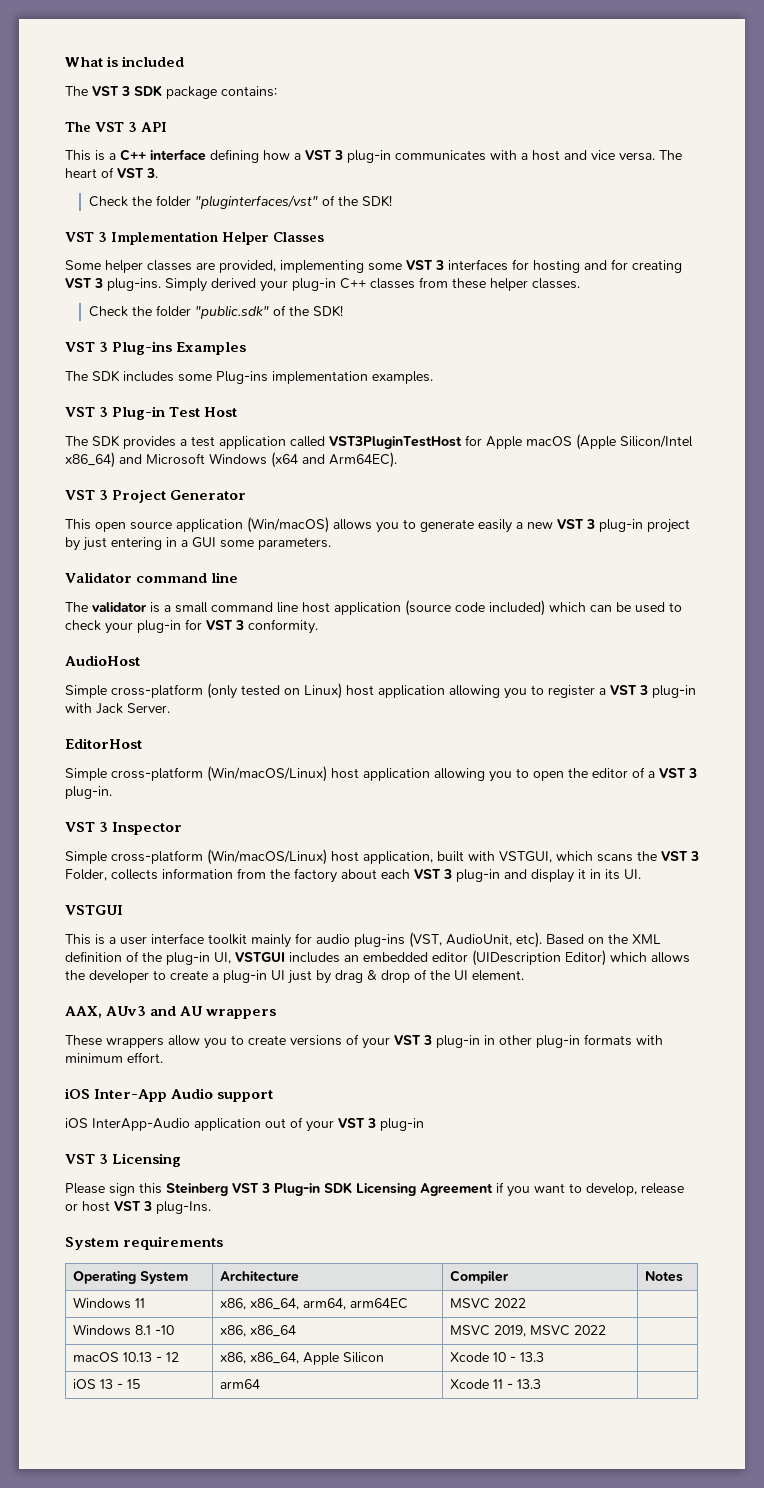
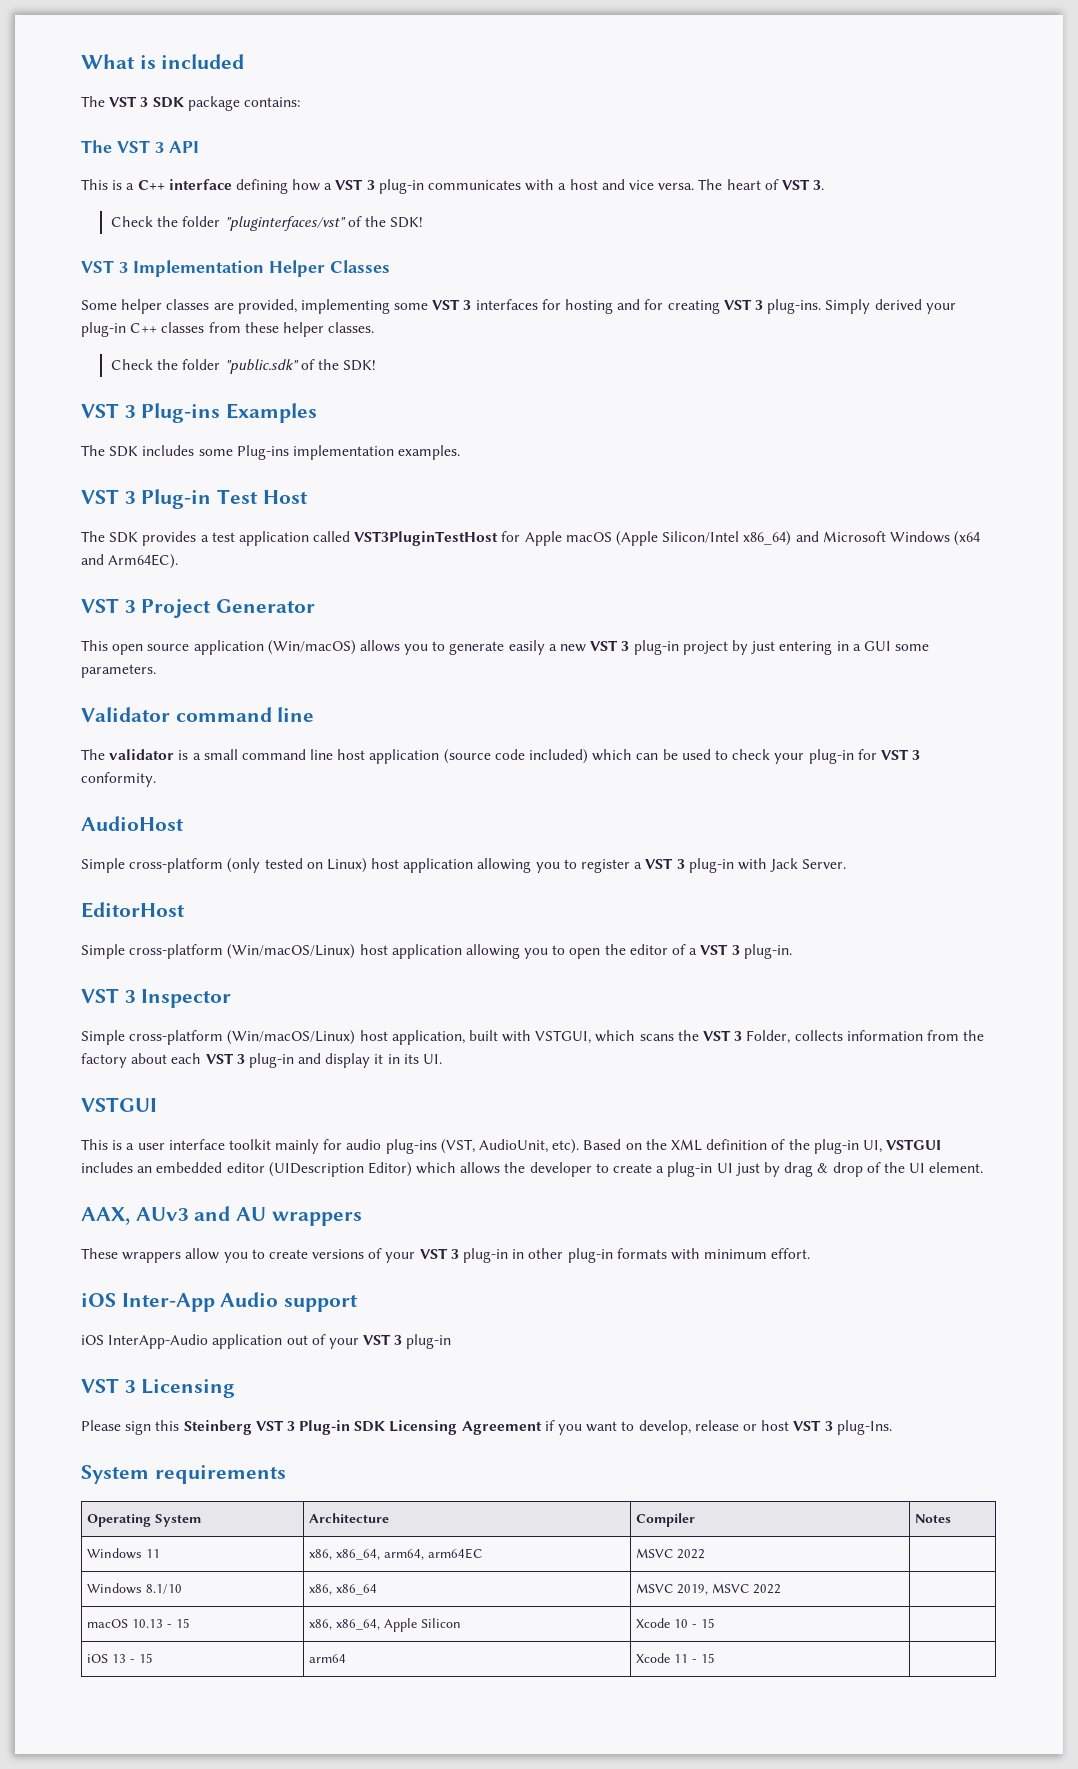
[134,1325,174,1335] 8.1 -10 -> [146,1584,183,1594] 8.1/10
[165,1352,179,1362] 12 -> [176,1618,191,1628] 15
[519,1352,544,1362] 13.3 -> [701,1618,716,1628] 15
[516,1379,541,1389] 13.3 -> [701,1653,716,1663] 15

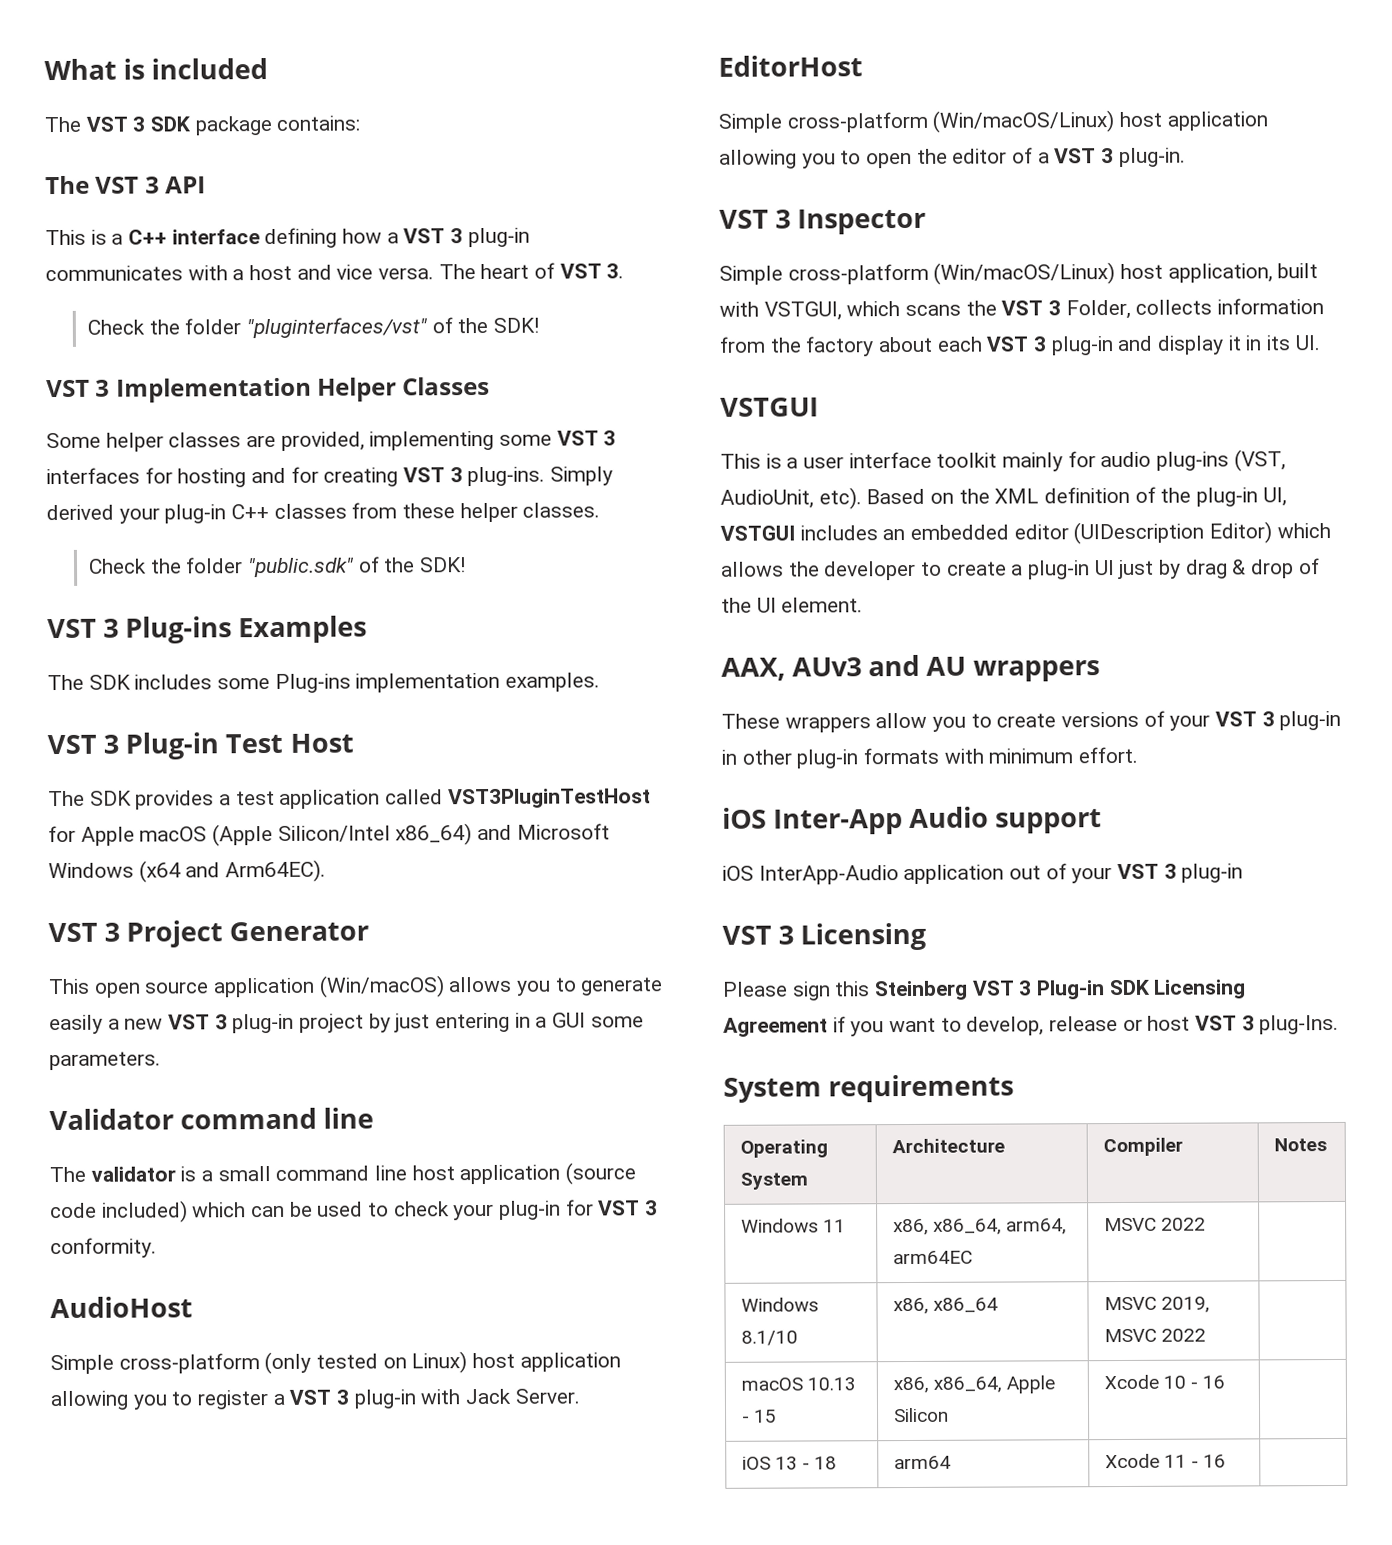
[701,1618,716,1628] 15 -> [1202,1375,1226,1389] 16
[139,1653,154,1663] 15 -> [814,1456,838,1470] 18
[701,1653,716,1663] 15 -> [1203,1454,1227,1468] 16

